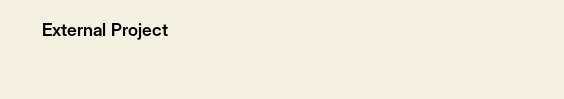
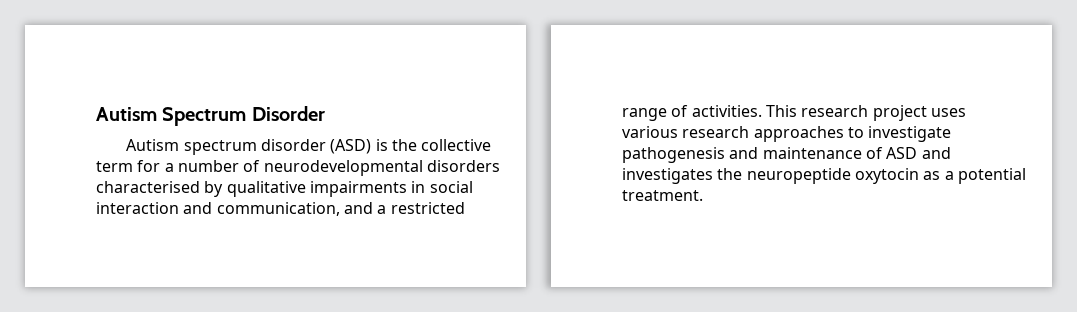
[42,23,168,40] External Project -> [96,106,325,126] [126,139,492,155] [96,160,500,176] [96,181,473,197] [96,202,465,216] [622,105,966,121] [622,126,952,142] [622,147,951,163] [622,168,1026,184] [622,190,703,201] Autism Spectrum Disorder // Autism spectrum disorder (ASD) is the collective term for a number of neurodevelopmental disorders characterised by qualitative impairments in social interaction and communication, and a restricted range of activities. This research project uses various research approaches to investigate pathogenesis and maintenance of ASD and investigates the neuropeptide oxytocin as a potential treatment.

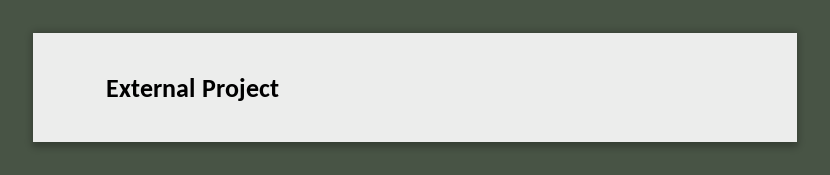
[96,106,325,126] [126,139,492,155] [96,160,500,176] [96,181,473,197] [96,202,465,216] [622,105,966,121] [622,126,952,142] [622,147,951,163] [622,168,1026,184] [622,190,703,201] Autism Spectrum Disorder // Autism spectrum disorder (ASD) is the collective term for a number of neurodevelopmental disorders characterised by qualitative impairments in social interaction and communication, and a restricted range of activities. This research project uses various research approaches to investigate pathogenesis and maintenance of ASD and investigates the neuropeptide oxytocin as a potential treatment. -> [106,78,279,101] External Project

